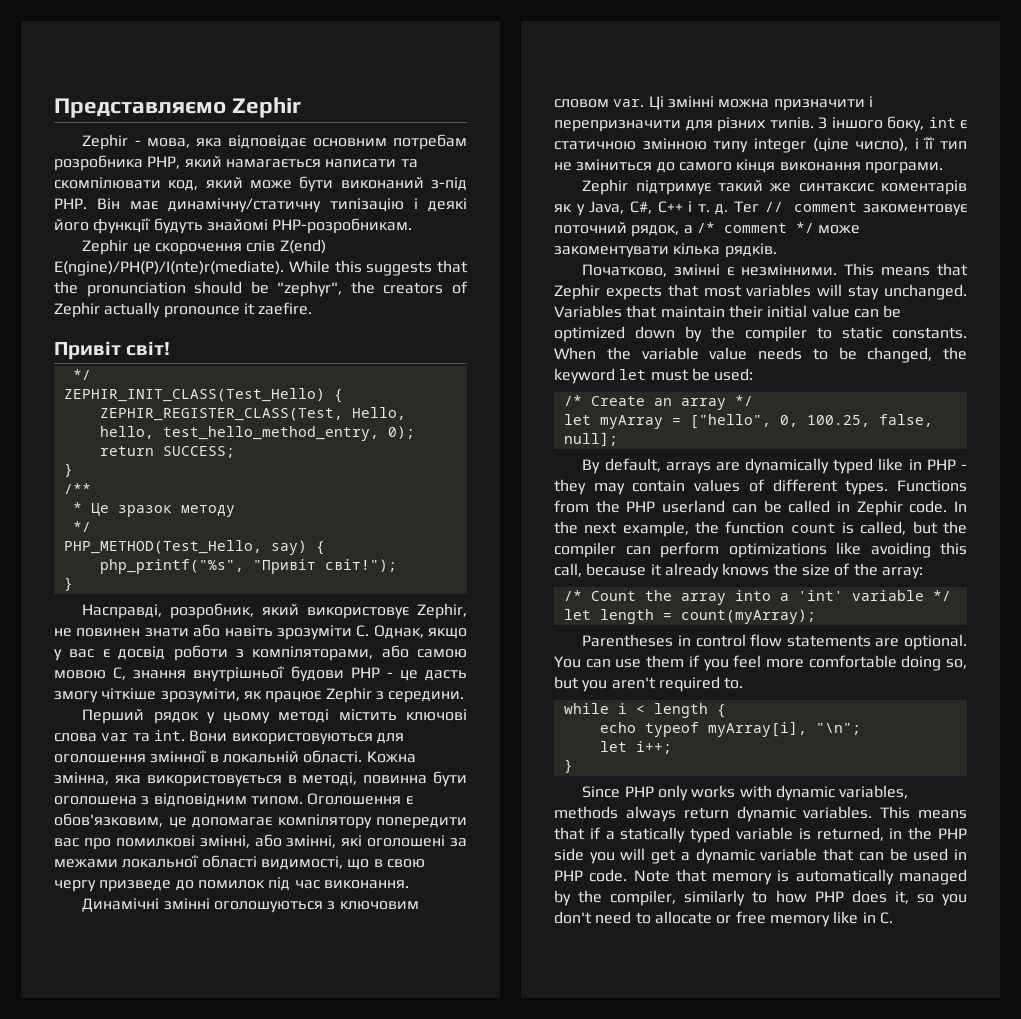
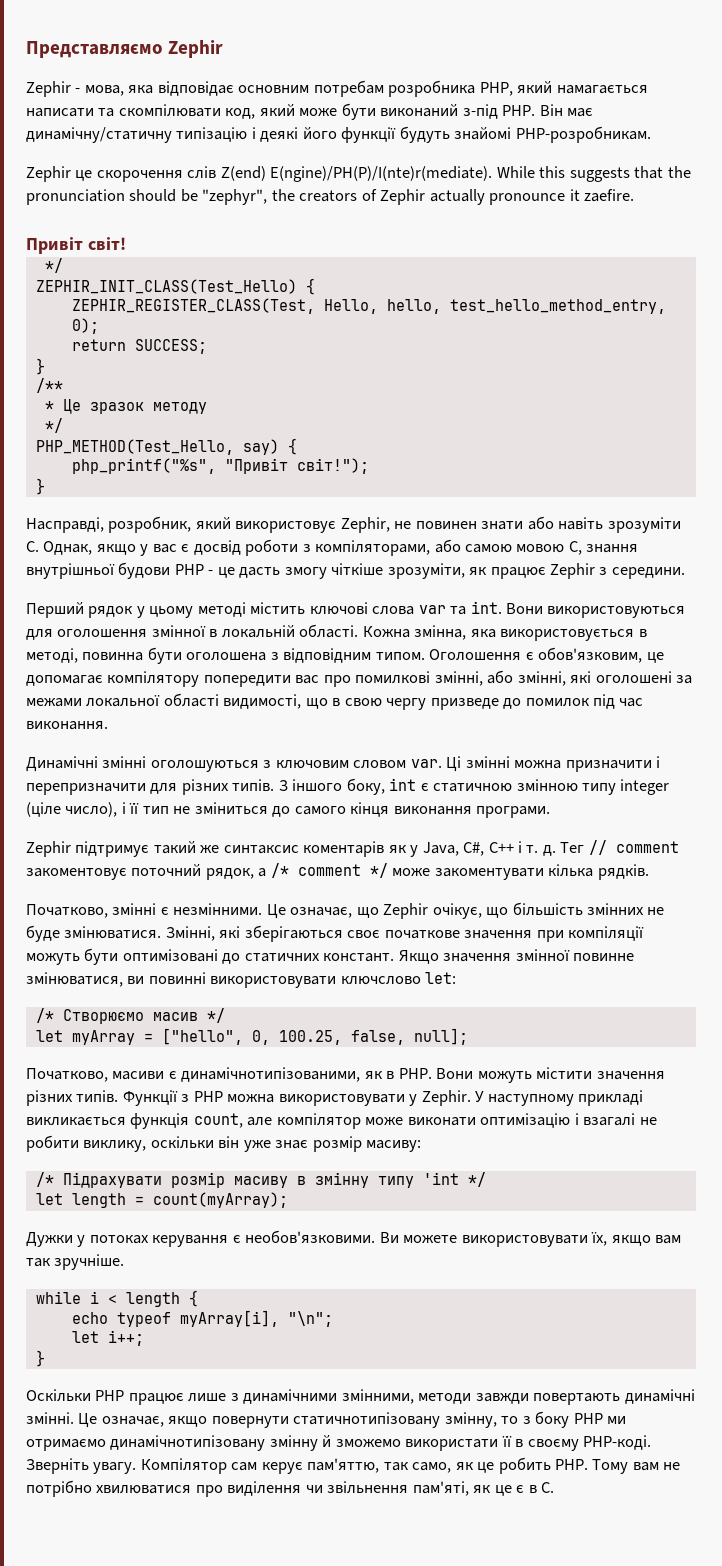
[844,263,968,276] [554,284,967,300] [554,305,902,318] [554,326,967,342] [554,347,967,363] [554,368,754,384] [563,395,726,410] This means that Zephir expects that most variables will stay unchanged. Variables that maintain their initial value can be optimized down by the compiler to static constants. When the variable value needs to be changed, the keyword let must be used: // /* Create an array -> [266,902,665,919] [26,925,645,942] [26,948,635,965] [26,972,457,988] [35,1008,198,1024] Це означає, що Zephir очікує, що більшість змінних не буде змінюватися. Змінні, які зберігаються своє початкове значення при компіляції можуть бути оптимізовані до статичних констант. Якщо значення змінної повинне змінюватися, ви повинні використовувати ключслово let: // /* Створюємо масив
[582,458,968,474] [554,479,967,495] [554,500,967,516] [554,521,967,537] [554,542,967,558] [554,563,923,579] [563,590,924,605] By default, arrays are dynamically typed like in PHP - they may contain values of different types. Functions from the PHP userland can be called in Zephir code. In the next example, the function count is called, but the compiler can perform optimizations like avoiding this call, because it already knows the size of the array: // /* Count the array into a 'int' variable -> [26,1067,665,1083] [26,1090,644,1106] [26,1113,657,1129] [26,1135,422,1152] [35,1172,459,1188] Початково, масиви є динамічнотипізованими, як в PHP. Вони можуть містити значення різних типів. Функції з PHP можна використовувати у Zephir. У наступному прикладі викликається функція count, але компілятор може виконати оптимізацію і взагалі не робити виклику, оскільки він уже знає розмір масиву: // /* Підрахувати розмір масиву в змінну типу 'int
[582,634,967,650] [554,655,967,671] [554,676,744,692] Parentheses in control flow statements are optional. You can use them if you feel more comfortable doing so, but you aren't required to. -> [26,1230,682,1247] [26,1254,125,1270] Дужки у потоках керування є необов'язковими. Ви можете використовувати їх, якщо вам так зручніше.
[582,785,909,801] [554,806,967,822] [554,827,968,843] [554,848,968,864] [554,869,967,885] [554,890,968,906] [554,911,876,927] Since PHP only works with dynamic variables, methods always return dynamic variables. This means that if a statically typed variable is returned, in the PHP side you will get a dynamic variable that can be used in PHP code. Note that memory is automatically managed by the compiler, similarly to how PHP does it, so you don't need to allocate or free memory like in -> [26,1389,695,1405] [26,1411,627,1428] [26,1435,652,1451] [26,1457,681,1474] [26,1480,537,1497] Оскільки PHP працює лише з динамічними змінними, методи завжди повертають динамічні змінні. Це означає, якщо повернути статичнотипізовану змінну, то з боку PHP ми отримаємо динамічнотипізовану змінну й зможемо використати її в своєму PHP-коді. Зверніть увагу. Компілятор сам керує пам'яттю, так само, як це робить PHP. Тому вам не потрібно хвилюватися про виділення чи звільнення пам'яті, як це є в

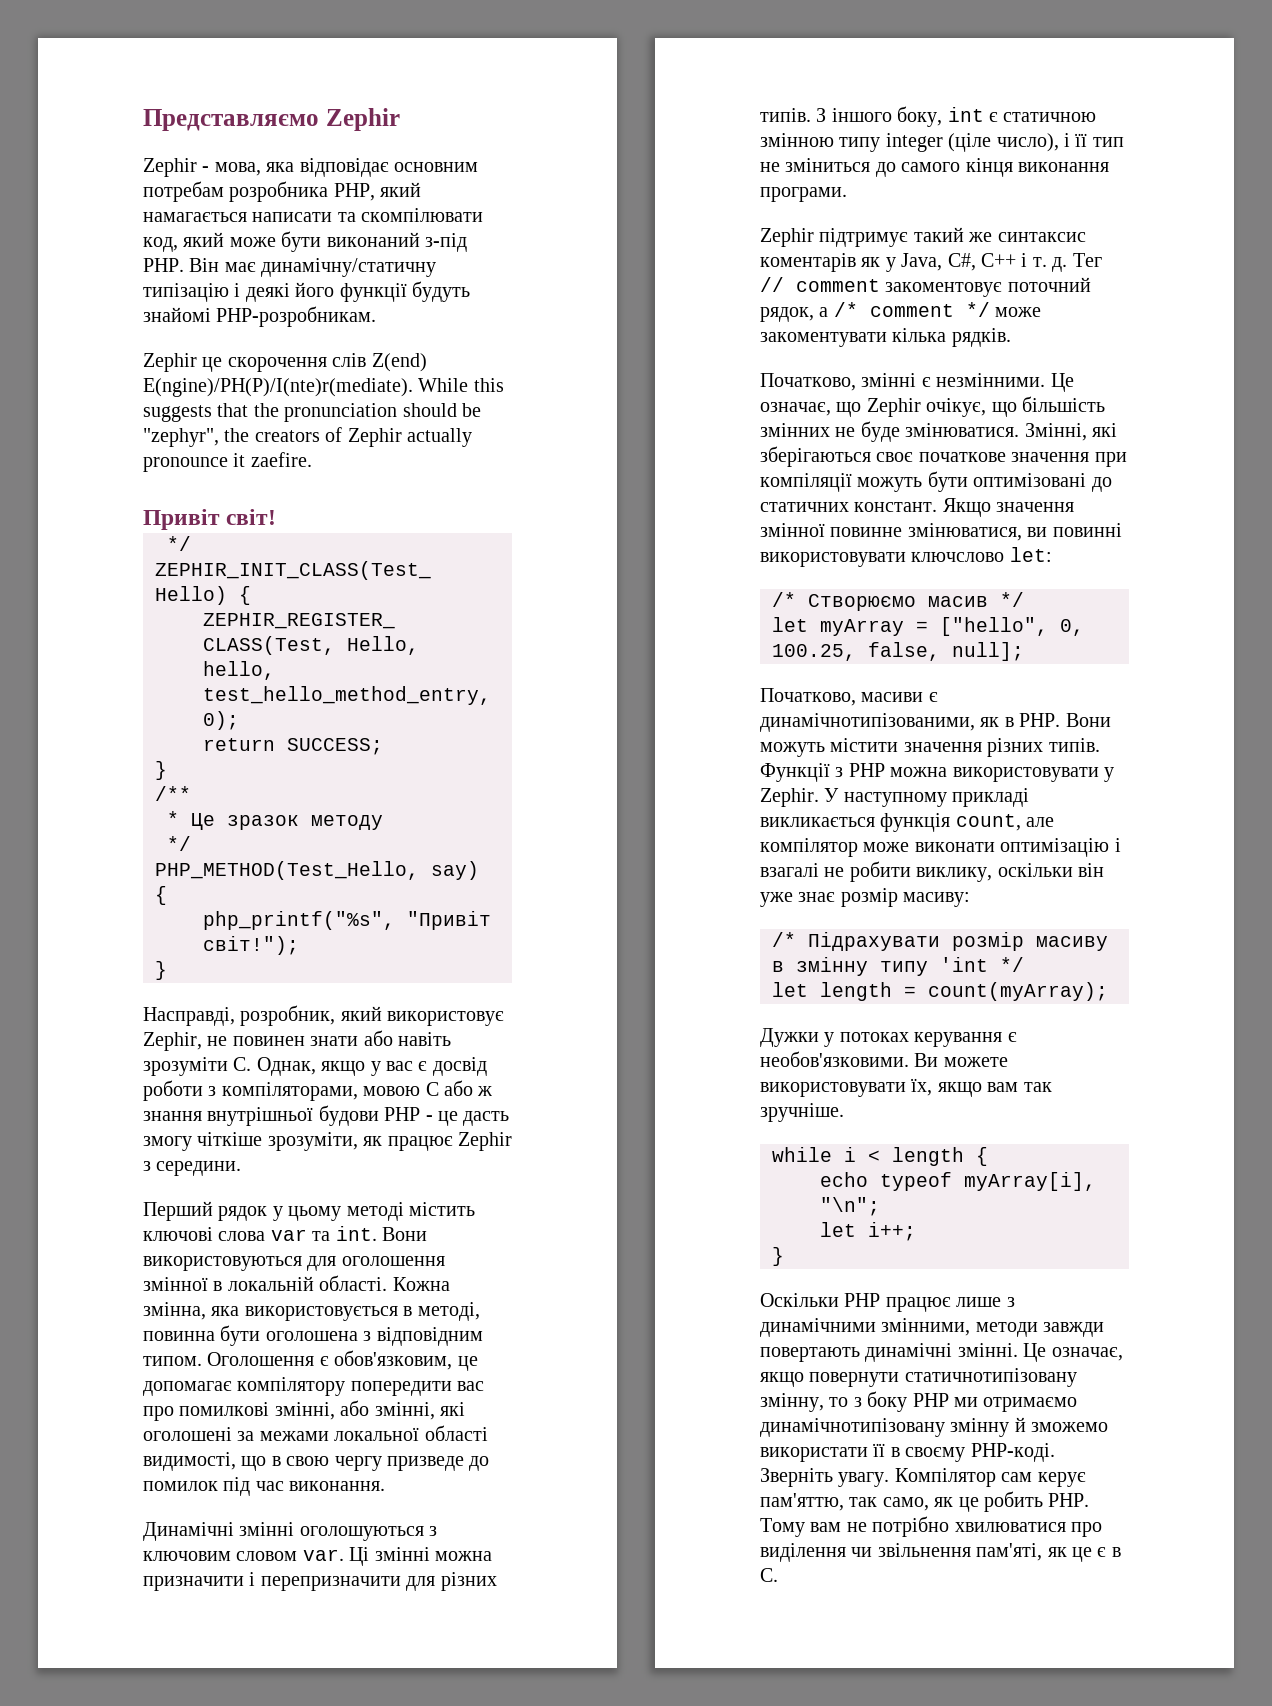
[434,539,582,555] або самою мовою С, -> [363,1080,493,1096] мовою С або ж

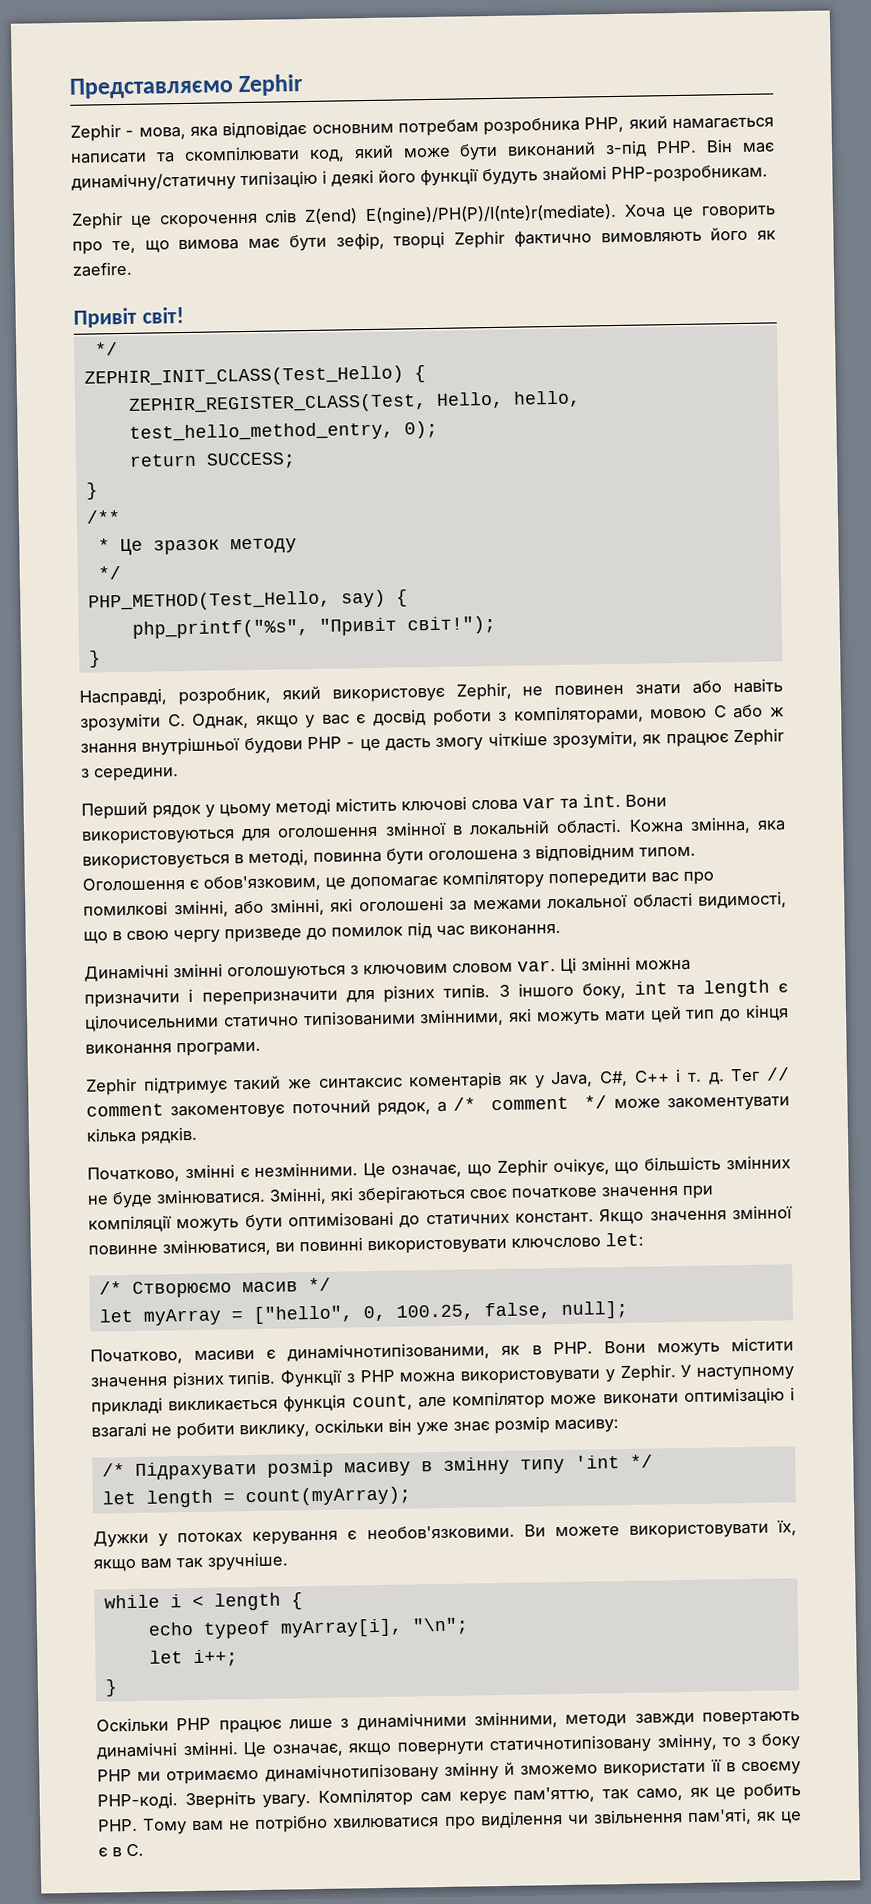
[418,378,504,392] [143,403,481,422] [143,427,472,447] [143,453,246,472] While this suggests that the pronunciation should be "zephyr", the creators of Zephir actually pronounce it -> [623,204,776,220] [72,226,776,255] Хоча це говорить про те, що вимова має бути зефір, творці Zephir фактично вимовляють його як
[989,112,1097,122] [760,133,1124,152] [760,158,961,177] є статичною змінною типу integer (ціле число), і її тип не зміниться до самого -> [676,979,788,998] [84,1006,742,1032] та length є цілочисельними статично типізованими змінними, які можуть мати цей тип до

